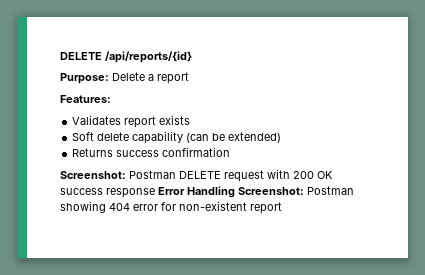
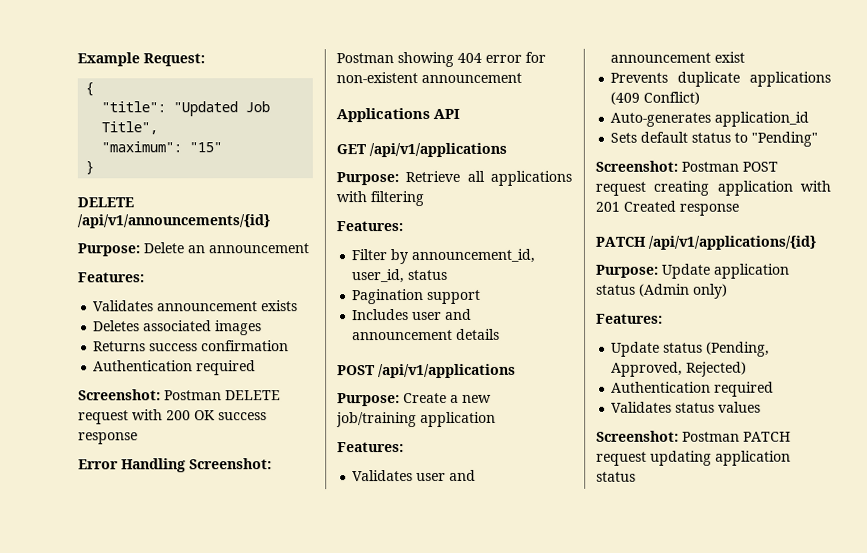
[60,51,192,63] DELETE /api/reports/{id} -> [77,52,205,67] [85,82,95,97] [101,101,271,117] [101,121,159,135] [101,141,223,153] [85,160,95,175] [77,197,134,208] [77,214,270,229] Example Request: // { // "title": "Updated Job Title", // "maximum": "15" // } // DELETE /api/v1/announcements/{id}
[148,72,189,84] [60,95,111,103] [72,115,157,128] a report // Features: // Validates report -> [187,243,309,254] [77,272,145,283] [93,300,259,312] an announcement // Features: // Validates announcement
[72,131,282,144] Soft delete capability (can be extended) -> [93,320,263,336] Deletes associated images
(231, 152) none -> [93,360,257,376] // Authentication required
(155, 193) none -> (138, 438) //
[250,202,282,214] report -> [421,72,522,84] [336,108,460,123] [336,142,507,158] [336,170,572,186] [336,191,424,207] [336,221,403,232] [351,248,536,265] [351,269,449,284] [352,289,482,305] [352,308,473,321] [352,328,501,341] [337,363,516,379] [337,392,492,407] [336,411,496,428] [337,442,404,453] [352,469,477,482] [610,51,746,63] [610,71,831,87] [610,91,701,105] [610,111,810,127] [610,131,819,147] [595,160,778,172] [595,180,831,196] [595,200,739,216] [595,235,816,250] [595,263,790,279] [596,283,728,299] [596,313,663,324] [611,341,771,357] [611,361,748,377] [611,381,775,397] [611,401,762,413] [596,430,791,442] [596,450,791,466] [596,471,636,482] announcement // Applications API // GET /api/v1/applications // Purpose: Retrieve all applications with filtering // Features: // Filter by announcement_id, user_id, status // Pagination support // Includes user and announcement details // POST /api/v1/applications // Purpose: Create a new job/training application // Features: // Validates user and announcement exist // Prevents duplicate applications (409 Conflict) // Auto-generates application_id // Sets default status to "Pending" // Screenshot: Postman POST request creating application with 201 Created response // PATCH /api/v1/applications/{id} // Purpose: Update application status (Admin only) // Features: // Update status (Pending, Approved, Rejected) // Authentication required // Validates status values // Screenshot: Postman PATCH request updating application status

